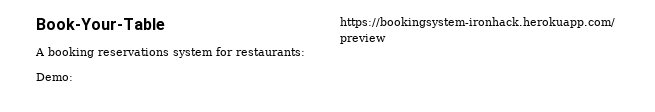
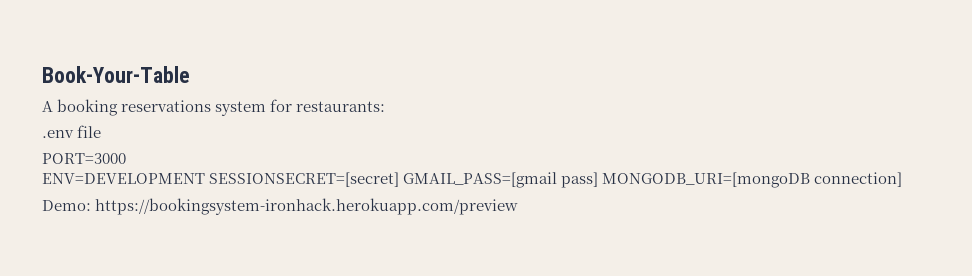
(305, 52) none -> [42,125,102,138] [42,153,126,164] [42,172,903,188] // .env file // PORT=3000 // ENV=DEVELOPMENT SESSIONSECRET=[secret] GMAIL_PASS=[gmail pass] MONGODB_URI=[mongoDB connection]

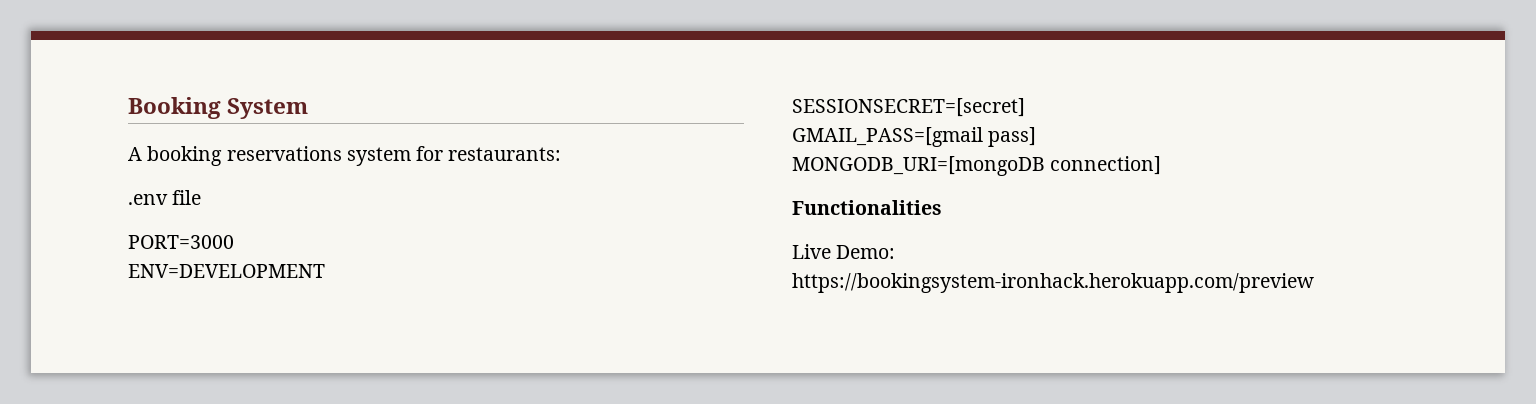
[42,66,190,83] Book-Your-Table -> [128,97,309,119] Booking System
(205, 178) none -> (325, 271) //
(400, 179) none -> (1025, 107) //
(599, 180) none -> (1037, 137) //
(903, 179) none -> [792,200,942,215] [792,244,831,259] Functionalities // Live

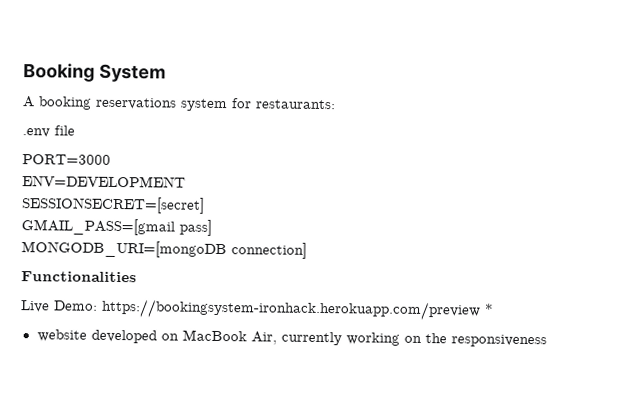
(1314, 283) none -> [484,303,494,315] [36,329,547,348] * // website developed on MacBook Air, currently working on the responsiveness

